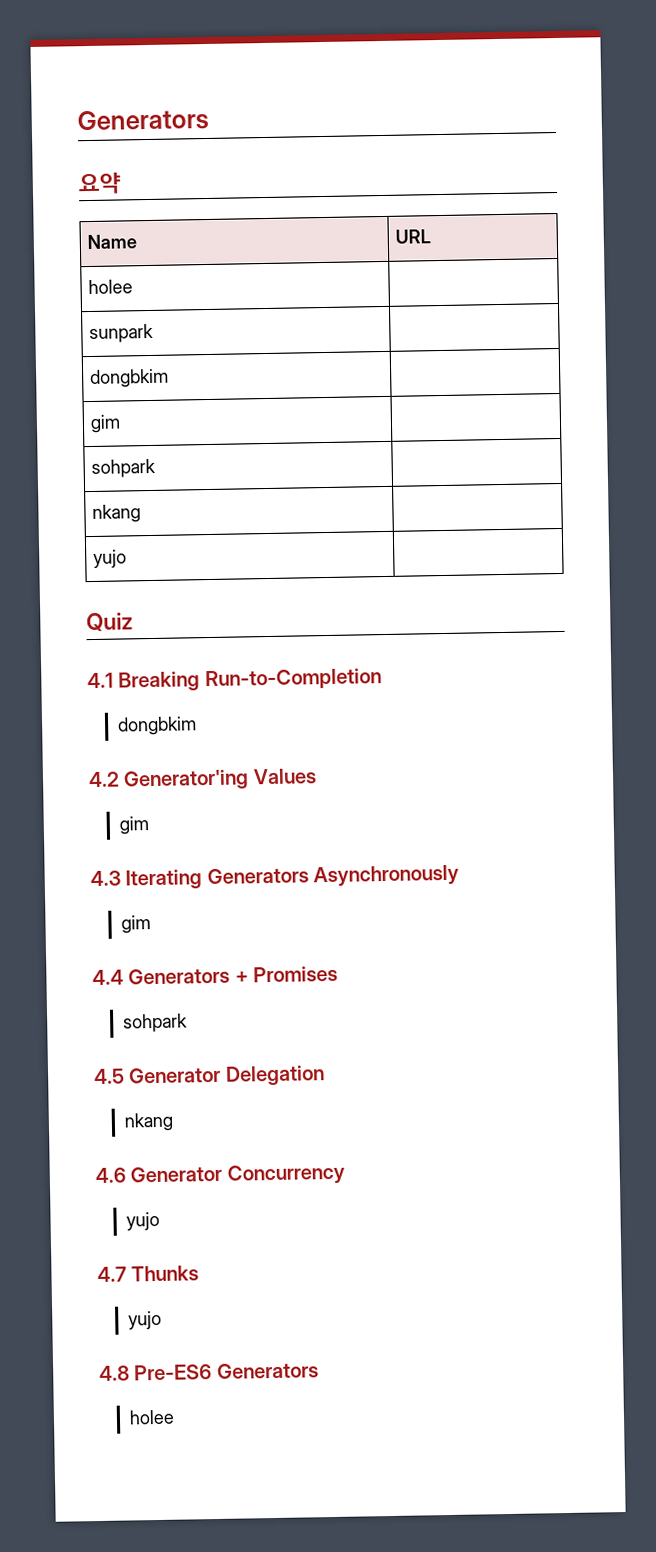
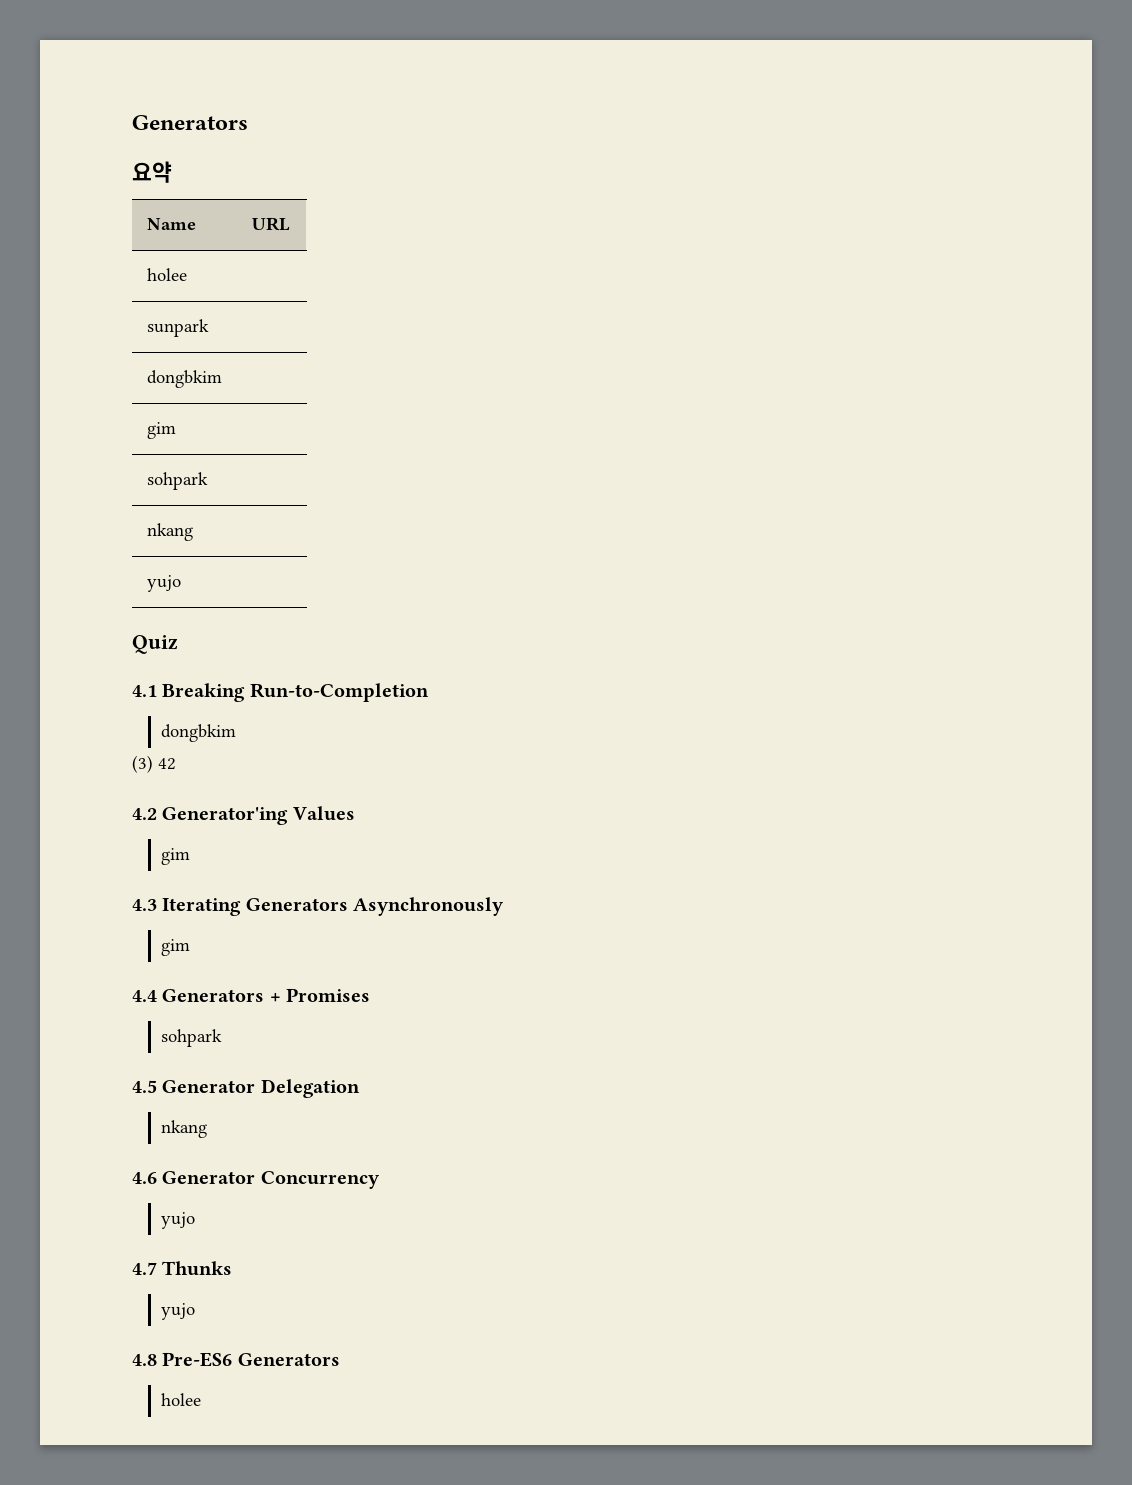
(198, 726) none -> [132,755,176,773] // (3) 42

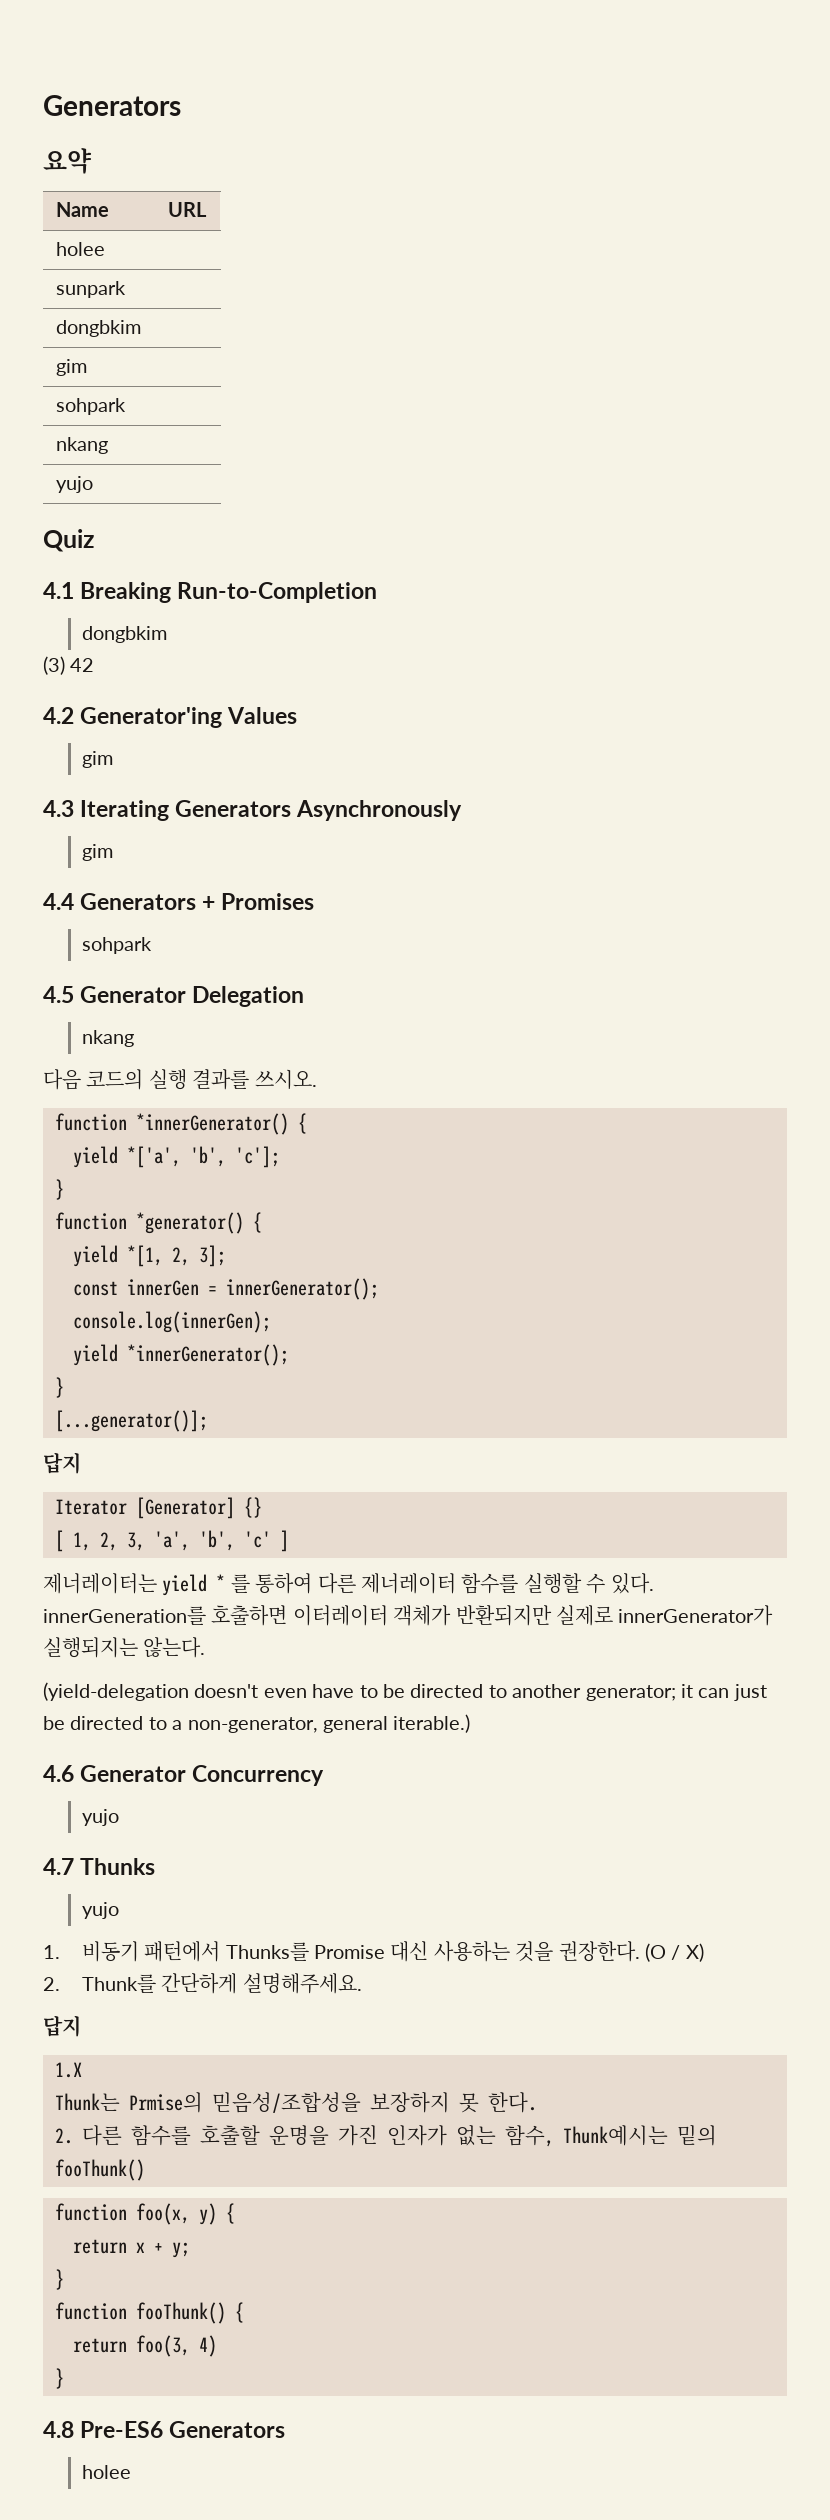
(207, 1129) none -> [43,1069,317,1090] [55,1113,307,1135] [73,1146,280,1168] [55,1179,64,1200] [55,1212,262,1234] [73,1245,226,1267] [73,1278,379,1300] [73,1311,271,1333] [73,1344,289,1366] [55,1377,64,1398] [55,1410,208,1432] [43,1452,81,1474] [55,1497,262,1519] [55,1530,289,1552] [43,1573,654,1596] [43,1605,774,1626] [43,1637,206,1658] [43,1682,767,1701] [43,1714,471,1733] // 다음 코드의 실행 결과를 쓰시오. // function *innerGenerator() { // yield *['a', 'b', 'c']; // } // function *generator() { // yield *[1, 2, 3]; // const innerGen = innerGenerator(); // console.log(innerGen); // yield *innerGenerator(); // } // [...generator()]; // 답지 // Iterator [Generator] {} // [ 1, 2, 3, 'a', 'b', 'c' ] // 제너레이터는 yield * 를 통하여 다른 제너레이터 함수를 실행할 수 있다. innerGeneration를 호출하면 이터레이터 객체가 반환되지만 실제로 innerGenerator가 실행되지는 않는다. // (yield-delegation doesn't even have to be directed to another generator; it can just be directed to a non-generator, general iterable.)
(195, 1311) none -> [43,1941,704,1962] [43,1973,362,1994] [43,2015,81,2037] [55,2062,82,2078] [55,2092,537,2113] [55,2125,717,2147] [55,2159,145,2181] [55,2203,235,2225] [73,2239,190,2258] [55,2269,64,2290] [55,2302,244,2324] [73,2335,217,2357] [55,2368,64,2389] // 1. 비동기 패턴에서 Thunks를 Promise 대신 사용하는 것을 권장한다. (O / X) // 2. Thunk를 간단하게 설명해주세요. // 답지 // 1.X // Thunk는 Prmise의 믿음성/조합성을 보장하지 못 한다. // 2. 다른 함수를 호출할 운명을 가진 인자가 없는 함수, Thunk예시는 밑의 fooThunk() // function foo(x, y) { // return x + y; // } // function fooThunk() { // return foo(3, 4) // }

